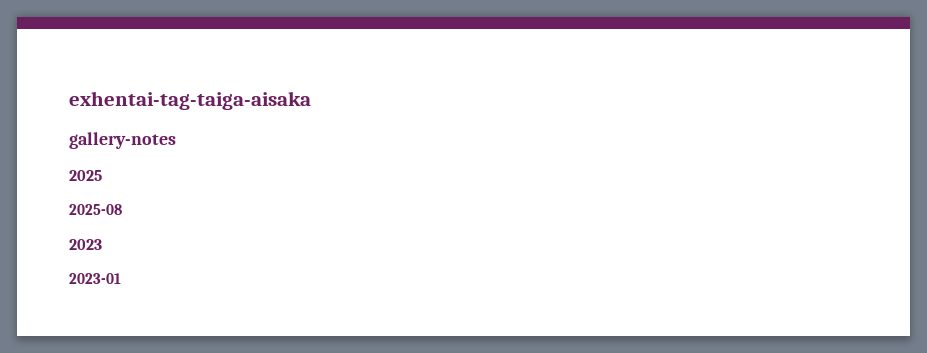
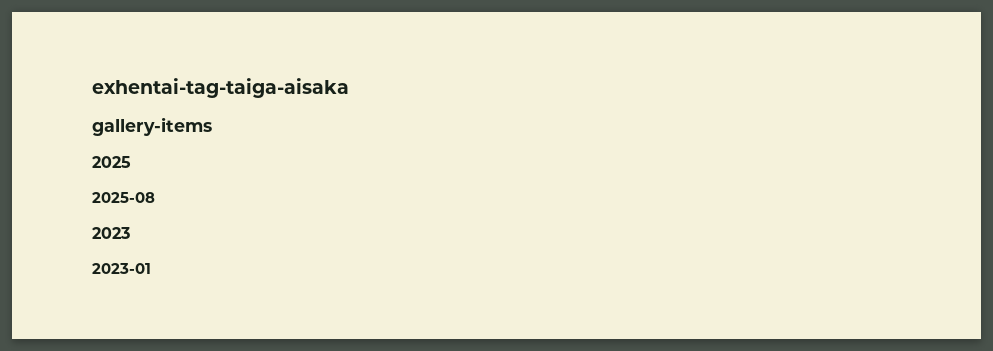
[69,132,176,149] gallery-notes -> [92,117,212,136] gallery-items

